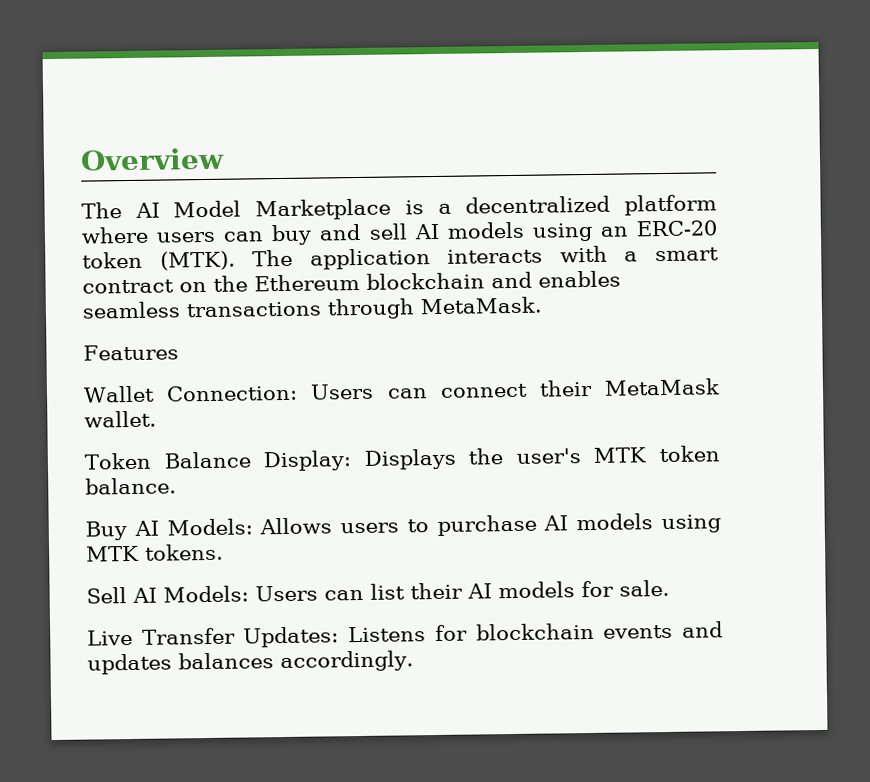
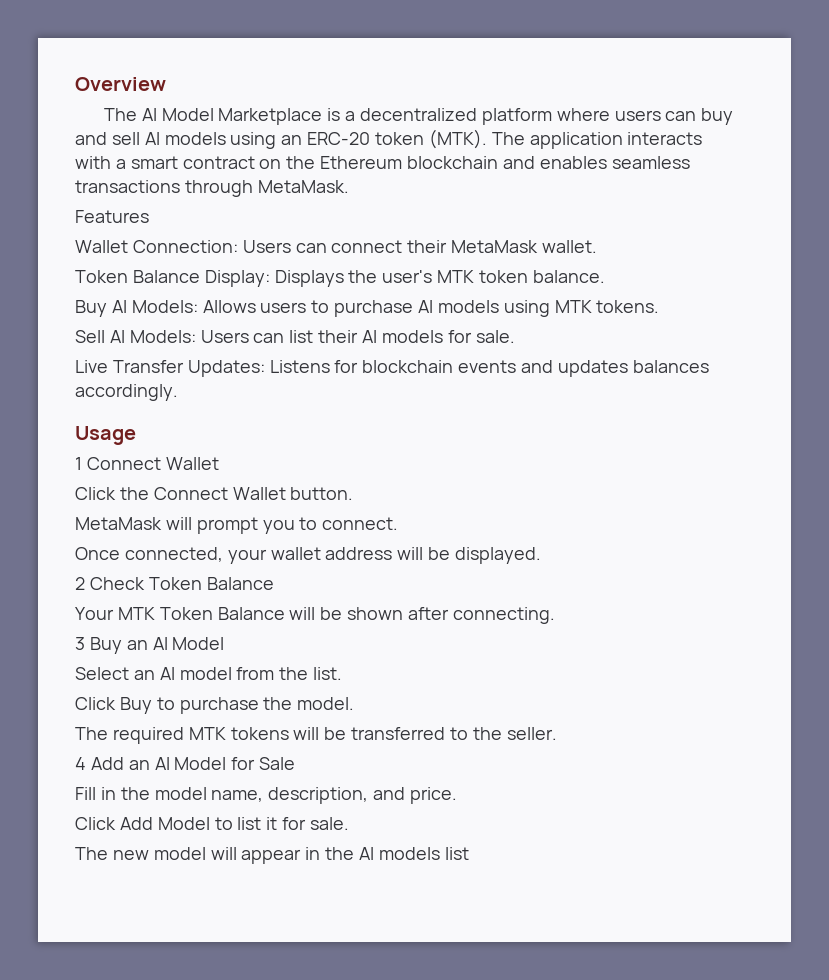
(414, 661) none -> [75,426,136,445] [75,457,219,470] [75,487,354,500] [75,517,399,534] [75,547,542,564] [75,577,274,590] [75,607,555,624] [75,637,225,654] [75,667,343,680] [75,697,355,714] [75,727,557,744] [75,757,296,770] [75,787,458,804] [75,817,350,830] [75,847,469,864] // Usage // 1 Connect Wallet // Click the Connect Wallet button. // MetaMask will prompt you to connect. // Once connected, your wallet address will be displayed. // 2 Check Token Balance // Your MTK Token Balance will be shown after connecting. // 3 Buy an AI Model // Select an AI model from the list. // Click Buy to purchase the model. // The required MTK tokens will be transferred to the seller. // 4 Add an AI Model for Sale // Fill in the model name, description, and price. // Click Add Model to list it for sale. // The new model will appear in the AI models list

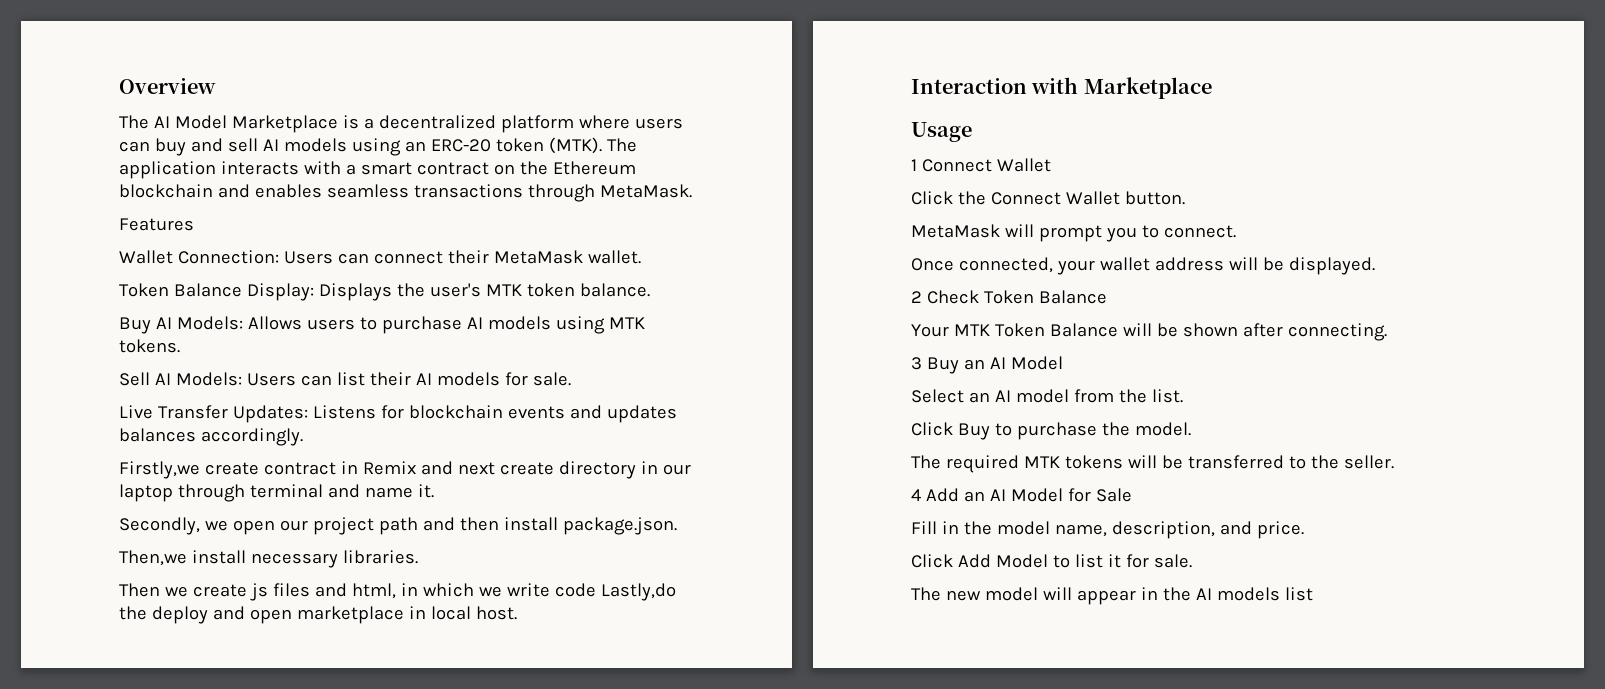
(178, 392) none -> [119,461,691,479] [119,484,434,502] [119,517,677,535] [119,550,418,568] [119,583,676,601] [119,606,517,624] [911,77,1212,99] // Firstly,we create contract in Remix and next create directory in our laptop through terminal and name it. // Secondly, we open our project path and then install package.json. // Then,we install necessary libraries. // Then we create js files and html, in which we write code Lastly,do the deploy and open marketplace in local host. // Interaction with Marketplace

